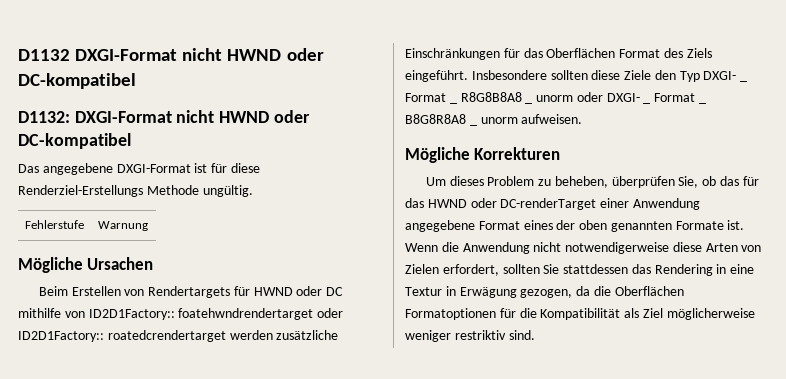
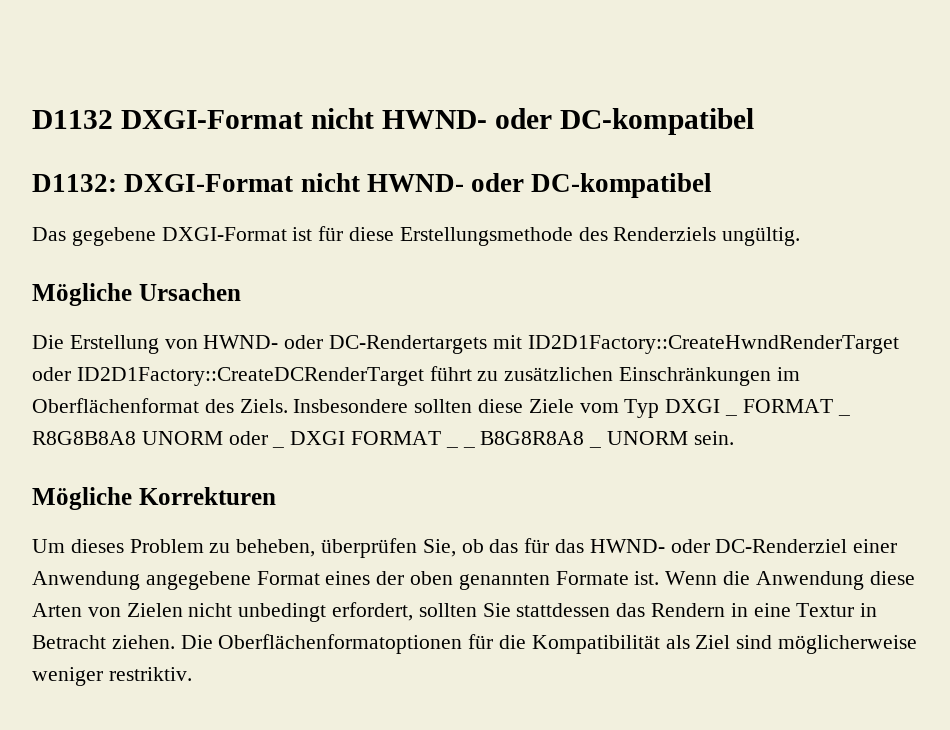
[227,49,282,61] HWND -> [381,110,487,129] HWND-
[219,111,270,123] HWND -> [366,174,464,192] HWND-
[42,163,113,175] angegebene -> [71,227,156,246] gegebene
[18,185,199,197] Renderziel-Erstellungs Methode -> [399,227,717,246] Erstellungsmethode des Renderziels
[24,220,84,229] [97,221,148,231] // Fehlerstufe | Warnung -> (801, 236) none
[38,286,344,298] [18,308,344,320] [18,330,339,342] [405,48,712,60] [405,70,737,82] [740,80,748,82] [405,93,446,102] [449,102,457,104] [460,92,522,102] [525,102,533,104] [536,92,640,102] [643,102,651,104] [654,93,696,102] Beim Erstellen von Rendertargets für HWND oder DC mithilfe von ID2D1Factory:: foatehwndrendertarget oder ID2D1Factory:: roatedcrendertarget werden zusätzliche Einschränkungen für das Oberflächen Format des Ziels eingeführt. Insbesondere sollten diese Ziele den Typ DXGI- _ Format _ R8G8B8A8 _ unorm oder DXGI- _ Format -> [32,335,899,354] [32,366,800,386] [32,398,721,418] [725,413,738,416] [742,399,833,413] [837,413,850,416] [32,431,268,445] [272,445,285,448] [290,431,442,445] [445,445,458,448] Die Erstellung von HWND- oder DC-Rendertargets mit ID2D1Factory::CreateHwndRenderTarget oder ID2D1Factory::CreateDCRenderTarget führt zu zusätzlichen Einschränkungen im Oberflächenformat des Ziels. Insbesondere sollten diese Ziele vom Typ DXGI _ FORMAT _ R8G8B8A8 UNORM oder _ DXGI FORMAT _
[480,114,583,124] unorm aufweisen. -> [607,431,734,445] UNORM sein.
[427,198,597,210] HWND oder DC-renderTarget -> [589,539,848,553] HWND- oder DC-Renderziel
[533,242,670,254] nicht notwendigerweise -> (864, 580) none
(439, 269) none -> [188,603,327,622] nicht unbedingt
[654,264,713,276] Rendering -> [651,603,726,617] Rendern
[459,286,684,298] [405,308,496,320] Erwägung gezogen, da die Oberflächen Formatoptionen -> [32,634,463,654] Betracht ziehen. Die Oberflächenformatoptionen
(663, 313) none -> [736,635,773,649] sind
[454,330,535,340] restriktiv sind. -> [108,667,192,681] restriktiv.

